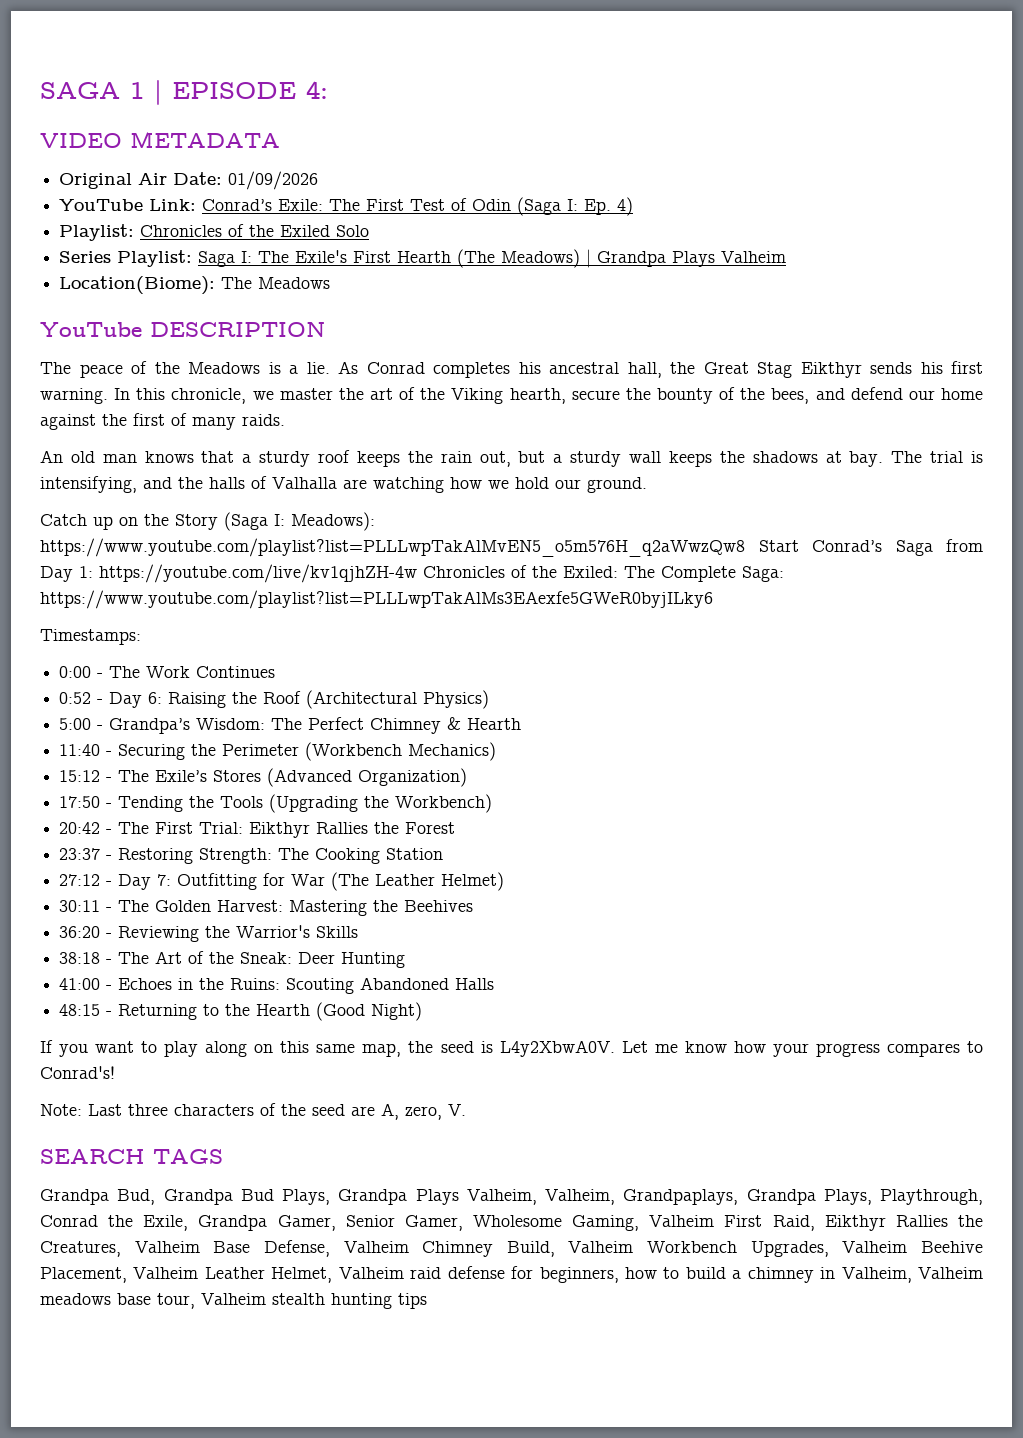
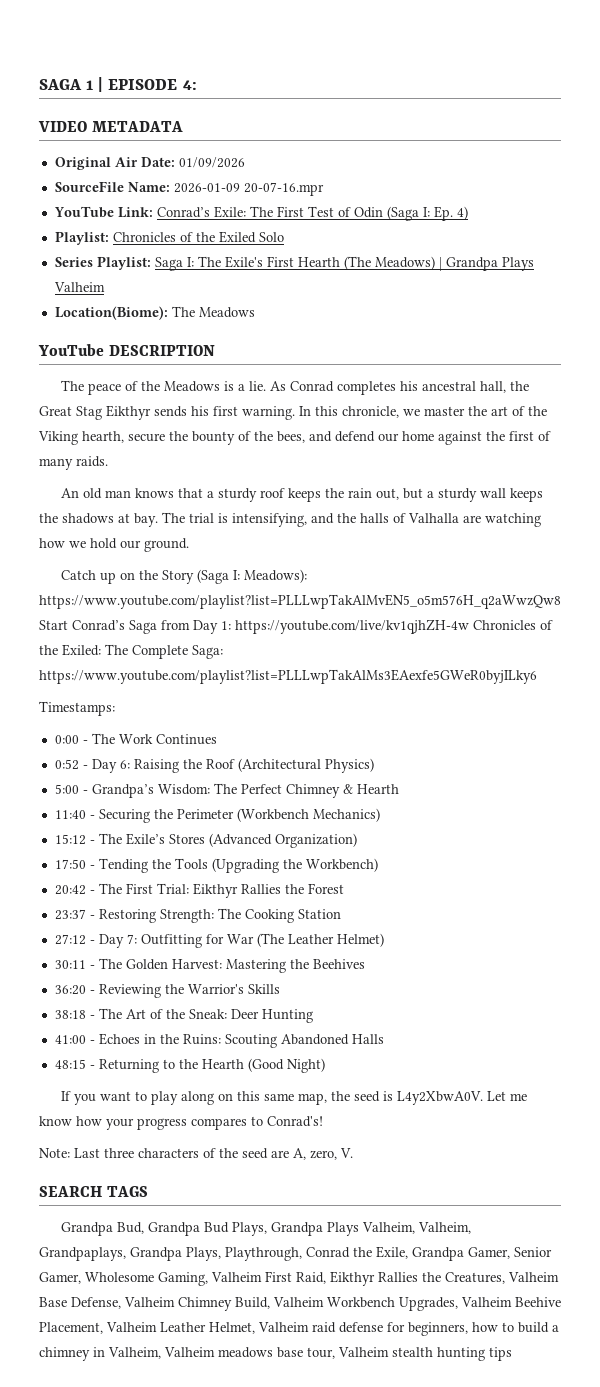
(319, 180) none -> [54,181,324,196] // SourceFile Name: 2026-01-09 20-07-16.mpr

